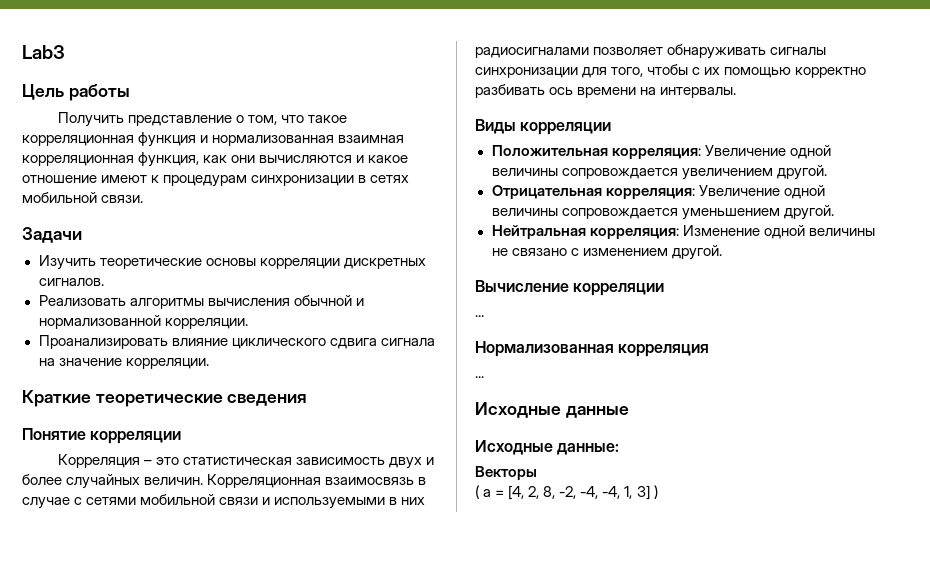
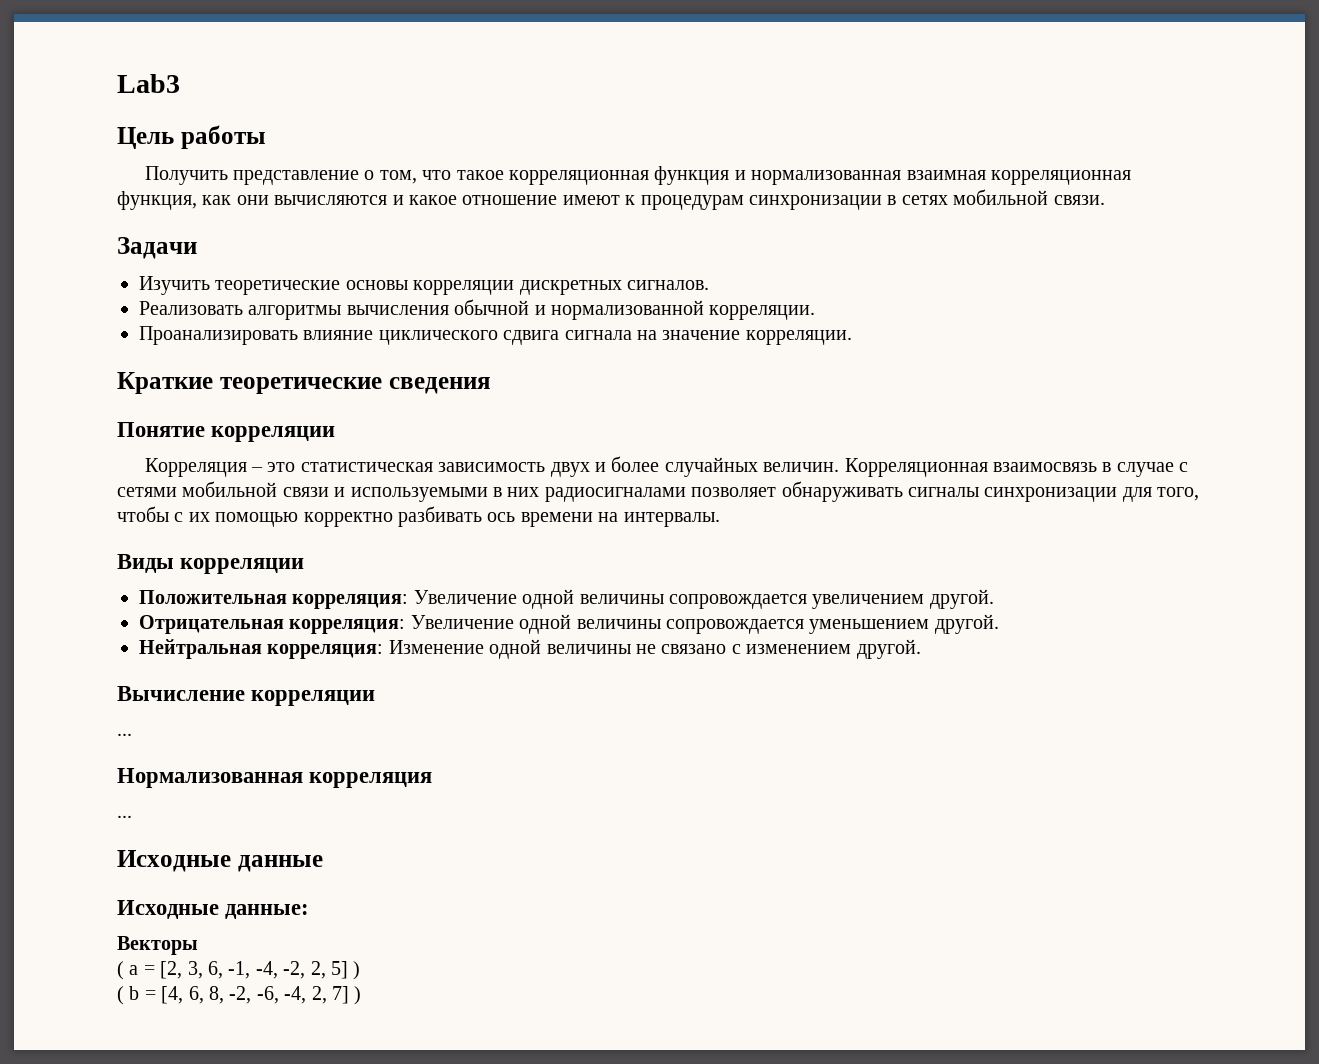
[508,485,650,500] [4, 2, 8, -2, -4, -4, 1, 3] -> [160,961,361,980] [117,986,349,1005] [2, 3, 6, -1, -4, -2, 2, 5] ) // ( b = [4, 6, 8, -2, -6, -4, 2, 7]

